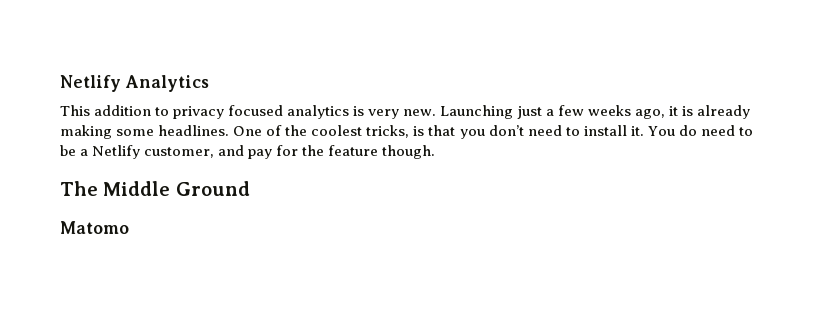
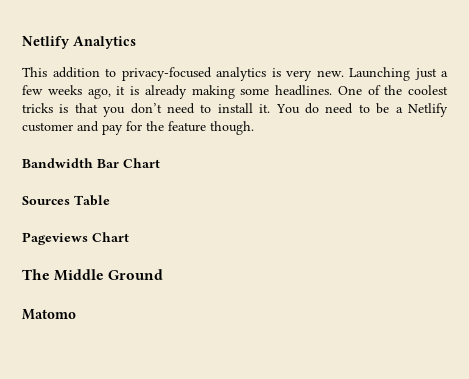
[173,105,284,119] privacy focused -> [121,67,212,81] privacy-focused
[366,125,410,138] tricks, -> [22,103,53,113] tricks
[144,147,215,158] customer, -> [22,122,73,132] customer
(436, 152) none -> [22,158,160,168] [22,195,110,206] [22,232,129,245] // Bandwidth Bar Chart // Sources Table // Pageviews Chart

